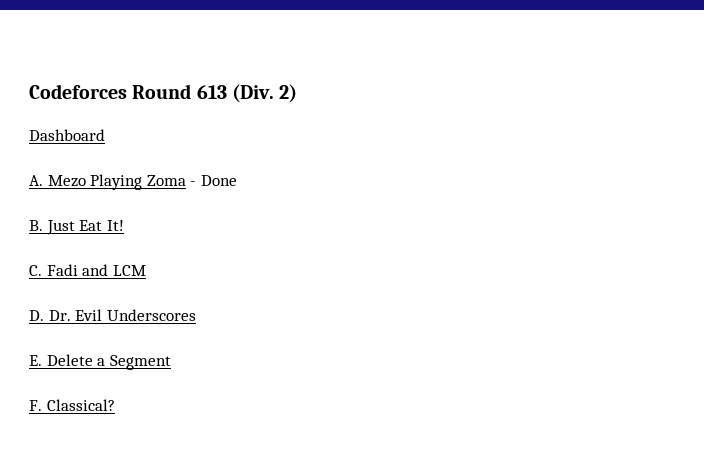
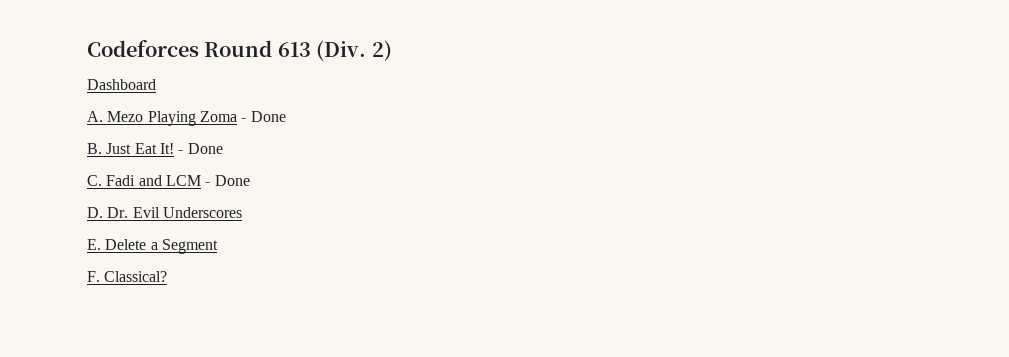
(124, 225) none -> [178,143,223,154] - Done
(146, 270) none -> [205,175,250,186] - Done

